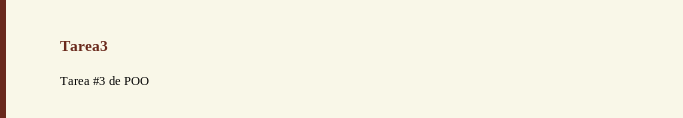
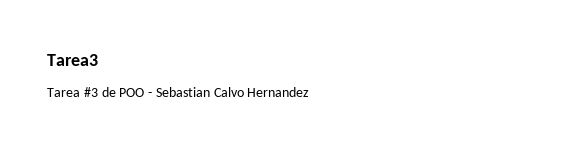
(150, 81) none -> [148,87,310,97] - Sebastian Calvo Hernandez

